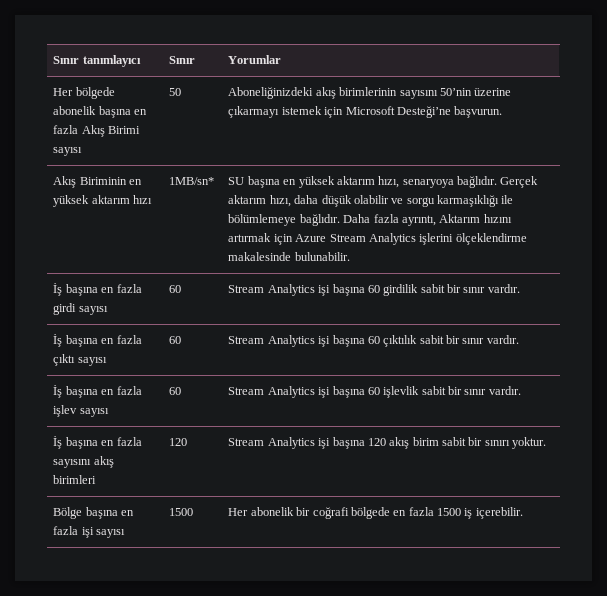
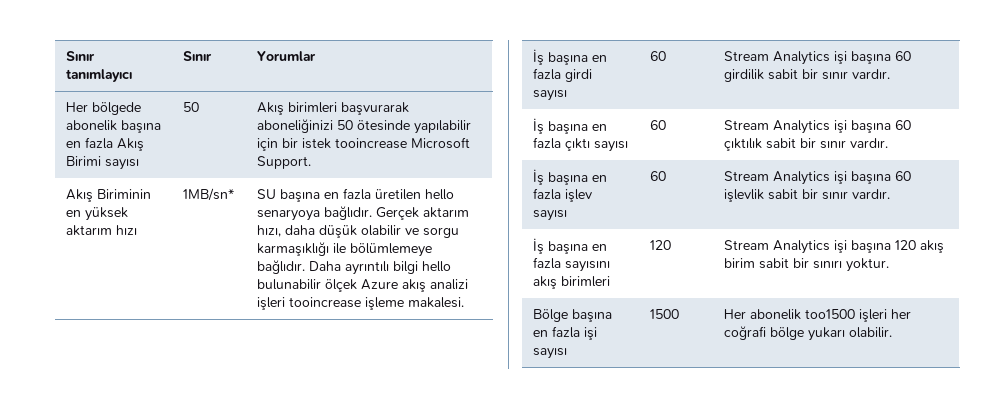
[228,87,512,99] [228,106,503,118] Aboneliğinizdeki akış birimlerinin sayısını 50’nin üzerine çıkarmayı istemek için Microsoft Desteği’ne başvurun. -> [257,102,410,115] [257,119,472,134] [257,137,471,151] [257,156,312,169] Akış birimleri başvurarak aboneliğinizi 50 ötesinde yapılabilir için bir istek tooincrease Microsoft Support.
[298,176,400,188] yüksek aktarım hızı, -> [343,188,455,200] fazla üretilen hello
[373,214,512,226] [228,233,527,245] [228,252,350,261] fazla ayrıntı, Aktarım hızını artırmak için Azure Stream Analytics işlerini ölçeklendirme makalesinde bulunabilir. -> [345,261,452,275] [257,279,469,292] [257,297,465,310] ayrıntılı bilgi hello bulunabilir ölçek Azure akış analizi işleri tooincrease işleme makalesi.
[296,507,523,519] bir coğrafi bölgede en fazla 1500 iş içerebilir. -> [805,309,912,322] [724,326,893,341] too1500 işleri her coğrafi bölge yukarı olabilir.

